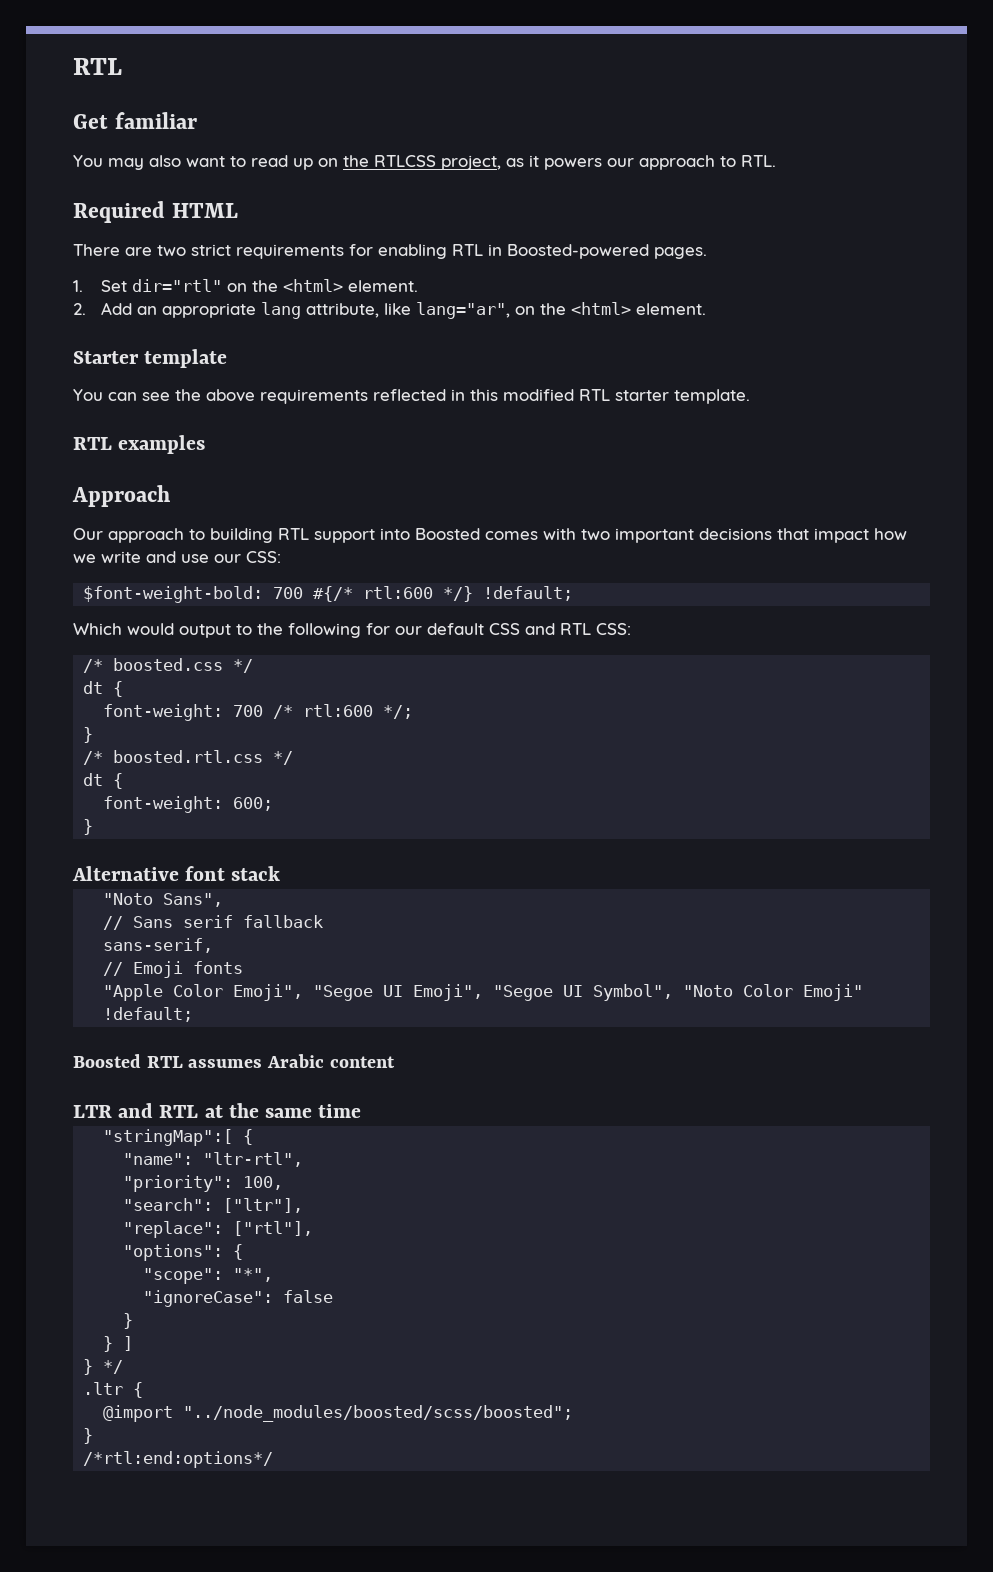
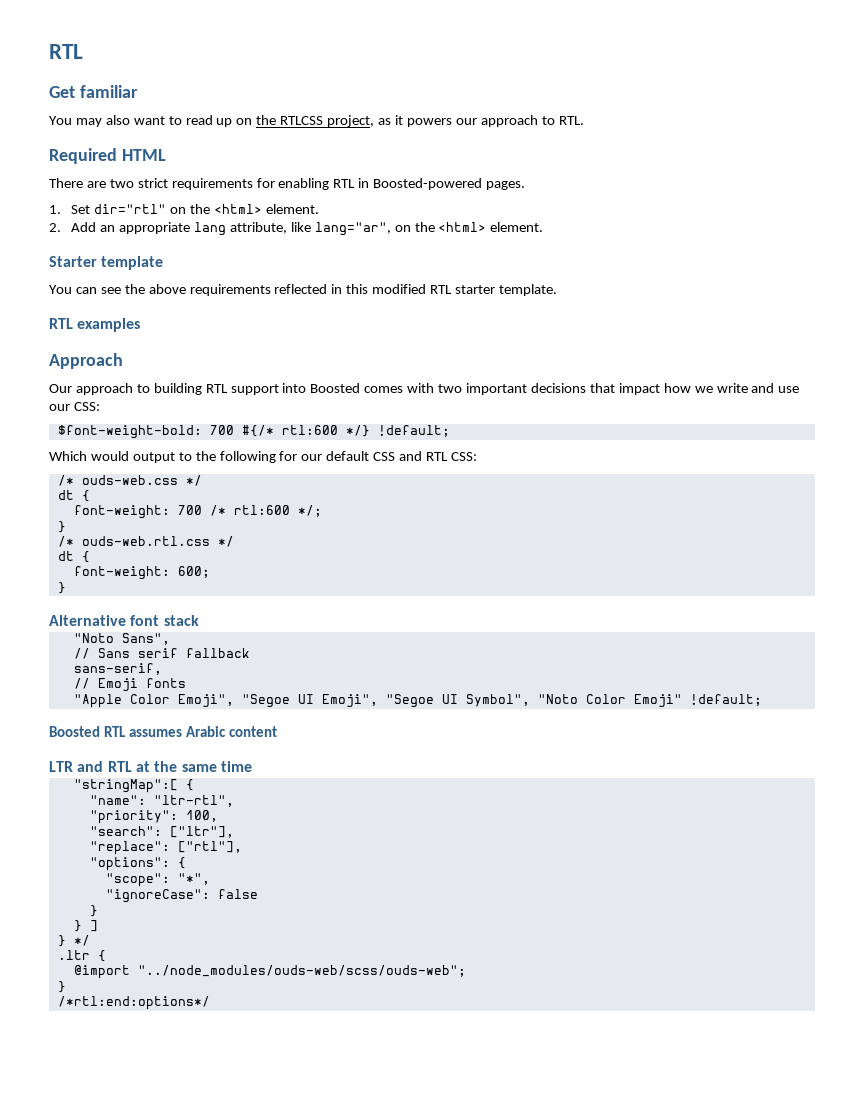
[113,658,224,671] boosted.css -> [81,475,178,485] ouds-web.css
[113,750,264,763] boosted.rtl.css -> [81,536,210,546] ouds-web.rtl.css
[183,1405,574,1422] "../node_modules/boosted/scss/boosted"; -> [137,965,466,977] "../node_modules/ouds-web/scss/ouds-web";

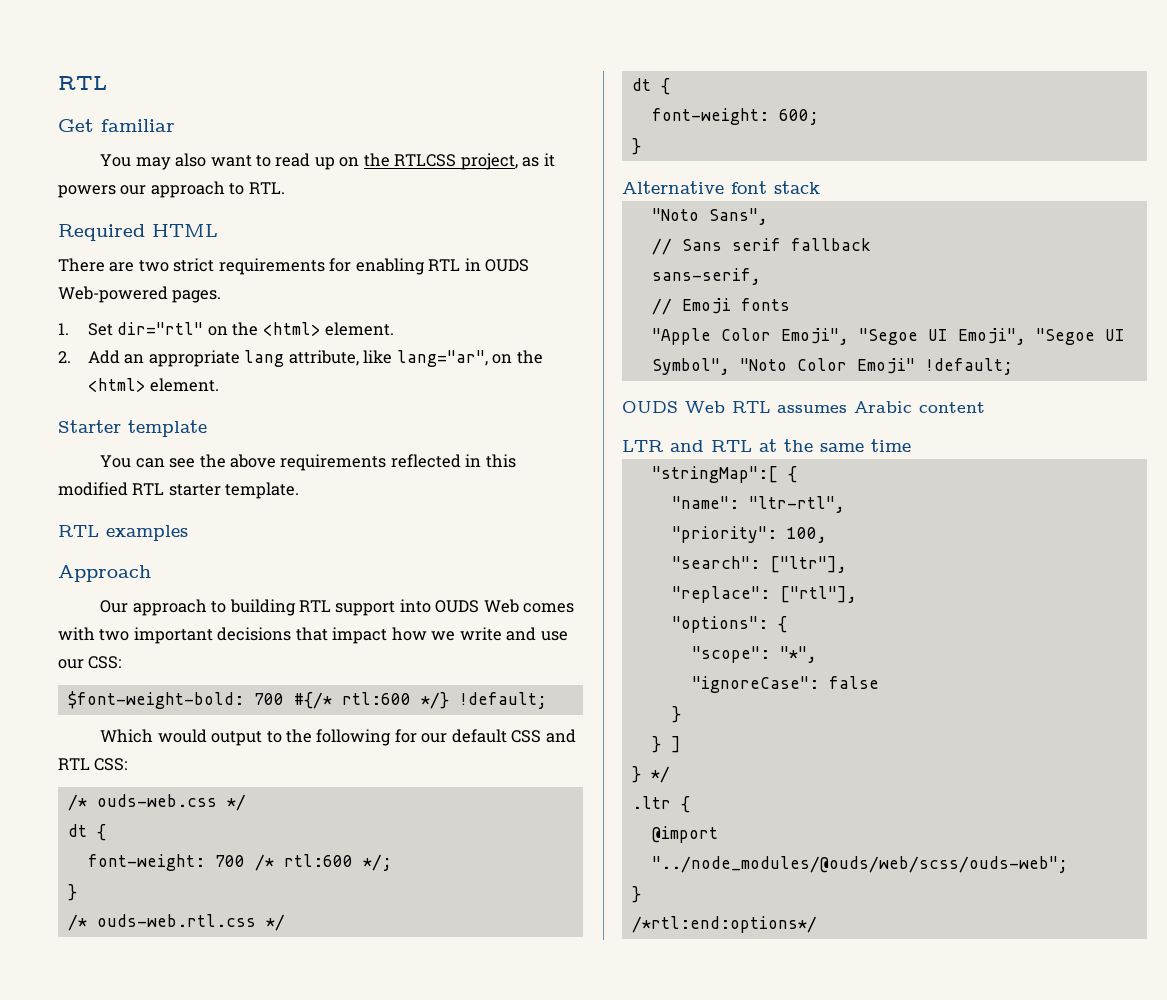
[373,178,483,190] Boosted-powered -> [485,259,530,272] [58,286,168,303] OUDS Web-powered
[310,383,361,393] Boosted -> [435,599,519,613] OUDS Web
[49,726,100,737] Boosted -> [622,401,725,413] OUDS Web
[137,965,466,977] "../node_modules/ouds-web/scss/ouds-web"; -> [651,856,1068,873] "../node_modules/@ouds/web/scss/ouds-web";

